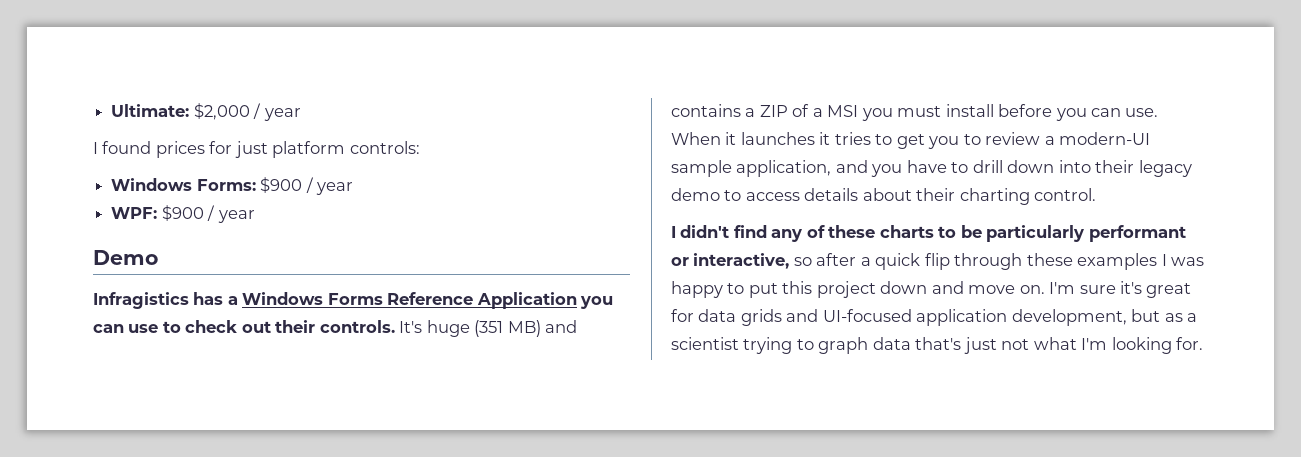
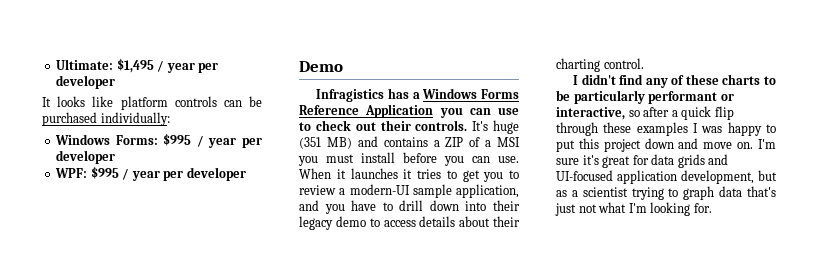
[193,103,301,121] [93,141,420,158] $2,000 / year // I found prices for just platform controls: -> [116,58,219,73] [56,75,116,89] [42,96,262,110] [42,112,170,126] $1,495 / year per developer // It looks like platform controls can be purchased individually:
[260,177,353,195] $900 / year -> [163,133,262,148] [56,150,116,164] $995 / year per developer
[161,205,255,223] $900 / year -> [90,166,246,181] $995 / year per developer

